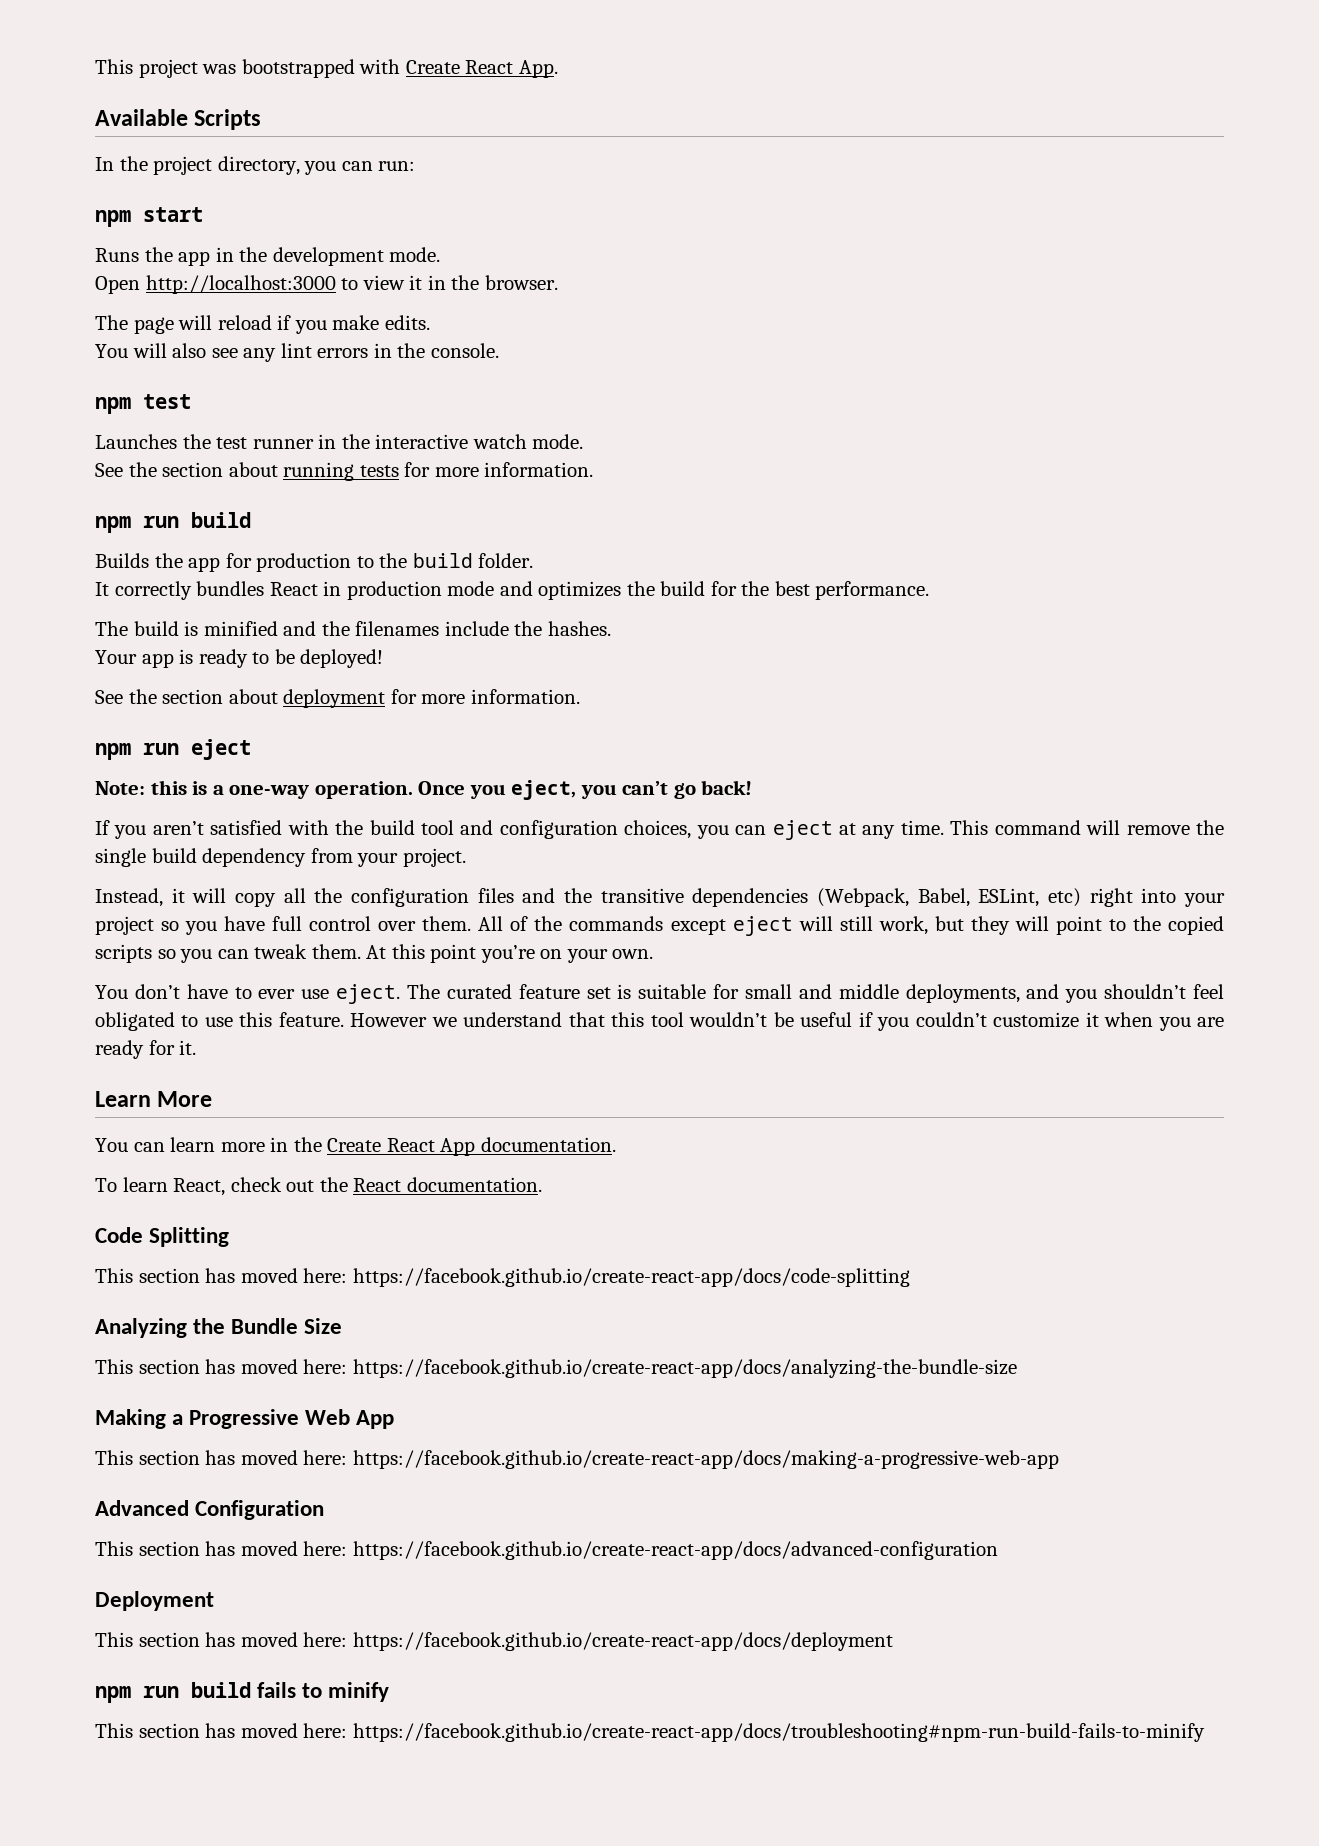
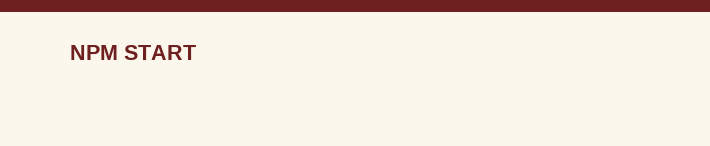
[95,59,558,78] [95,109,262,130] [95,156,416,175] [95,207,203,227] [95,247,441,266] [95,275,558,294] [95,315,430,334] [95,343,499,362] [95,394,191,414] [95,434,584,449] [95,462,594,481] [95,512,251,533] [95,553,534,572] [95,581,930,600] [95,621,611,636] [95,649,384,668] [95,689,580,708] [95,739,251,760] [95,780,753,800] [95,820,1224,840] [95,848,466,867] [95,888,1225,907] [95,916,1225,936] [95,944,654,963] [95,984,1225,1004] [95,1012,1224,1031] [95,1040,197,1059] [95,1091,213,1107] [95,1137,616,1156] [95,1177,542,1196] [95,1227,230,1247] [95,1268,910,1287] [95,1318,343,1338] [95,1359,1017,1378] [95,1409,395,1429] [95,1450,1059,1469] [95,1500,325,1520] [95,1541,998,1560] [95,1591,214,1611] [95,1632,893,1651] [95,1682,390,1703] [95,1723,1205,1742] This project was bootstrapped with Create React App. // Available Scripts // In the project directory, you can run: // npm start // Runs the app in the development mode. // Open http://localhost:3000 to view it in the browser. // The page will reload if you make edits. // You will also see any lint errors in the console. // npm test // Launches the test runner in the interactive watch mode. // See the section about running tests for more information. // npm run build // Builds the app for production to the build folder. // It correctly bundles React in production mode and optimizes the build for the best performance. // The build is minified and the filenames include the hashes. // Your app is ready to be deployed! // See the section about deployment for more information. // npm run eject // Note: this is a one-way operation. Once you eject, you can’t go back! // If you aren’t satisfied with the build tool and configuration choices, you can eject at any time. This command will remove the single build dependency from your project. // Instead, it will copy all the configuration files and the transitive dependencies (Webpack, Babel, ESLint, etc) right into your project so you have full control over them. All of the commands except eject will still work, but they will point to the copied scripts so you can tweak them. At this point you’re on your own. // You don’t have to ever use eject. The curated feature set is suitable for small and middle deployments, and you shouldn’t feel obligated to use this feature. However we understand that this tool wouldn’t be useful if you couldn’t customize it when you are ready for it. // Learn More // You can learn more in the Create React App documentation. // To learn React, check out the React documentation. // Code Splitting // This section has moved here: https://facebook.github.io/create-react-app/docs/code-splitting // Analyzing the Bundle Size // This section has moved here: https://facebook.github.io/create-react-app/docs/analyzing-the-bundle-size // Making a Progressive Web App // This section has moved here: https://facebook.github.io/create-react-app/docs/making-a-progressive-web-app // Advanced Configuration // This section has moved here: https://facebook.github.io/create-react-app/docs/advanced-configuration // Deployment // This section has moved here: https://facebook.github.io/create-react-app/docs/deployment // npm run build fails to minify // This section has moved here: https://facebook.github.io/create-react-app/docs/troubleshooting#npm-run-build-fails-to-minify -> [70,45,196,60] NPM START

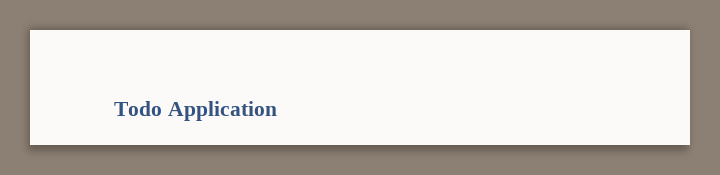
[70,45,196,60] NPM START -> [114,101,277,121] Todo Application

